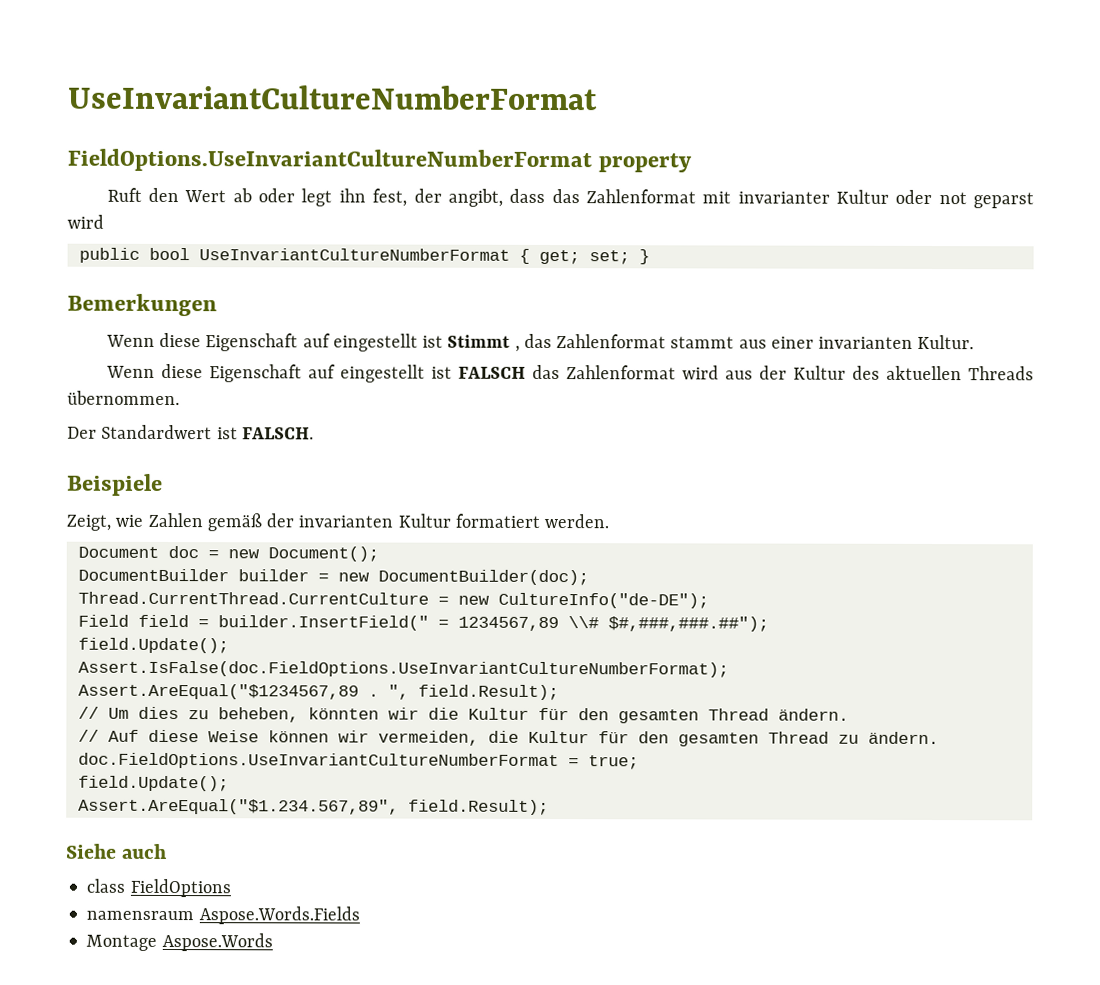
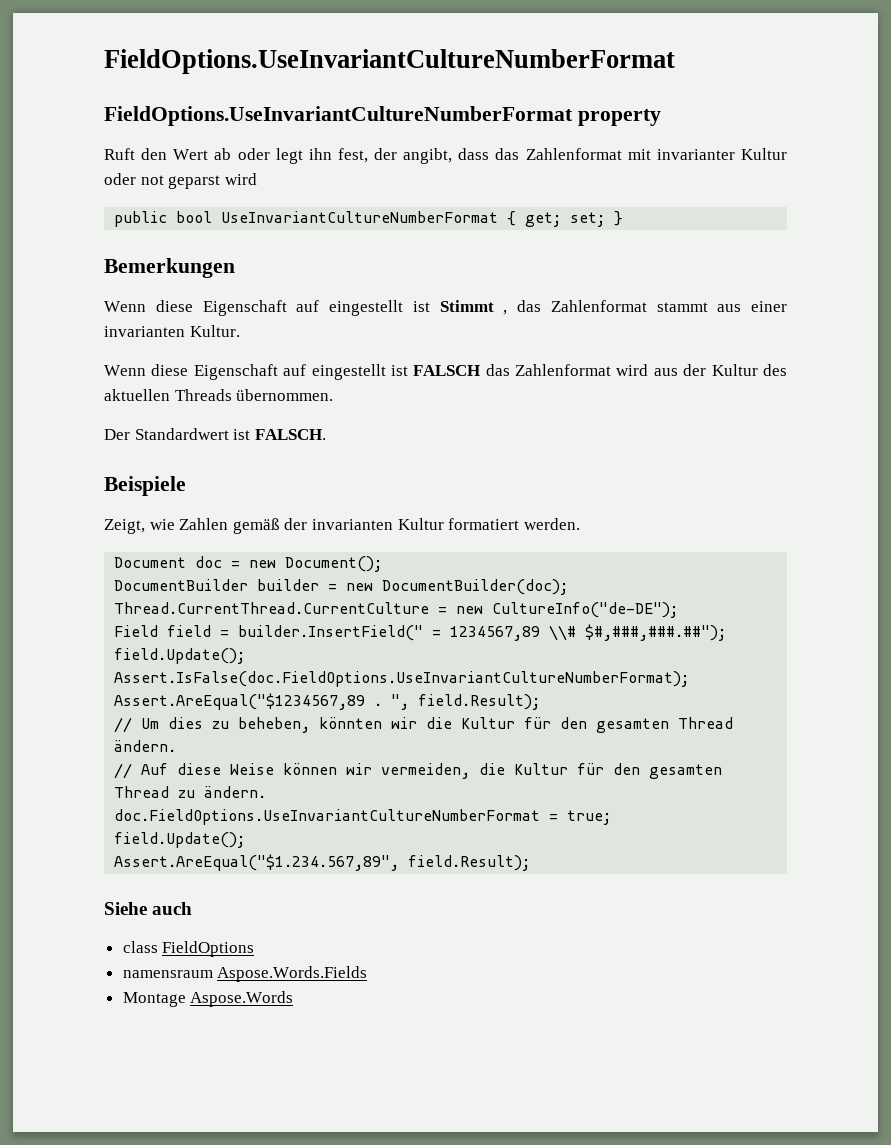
[68,84,598,111] UseInvariantCultureNumberFormat -> [104,49,675,74] FieldOptions.UseInvariantCultureNumberFormat

